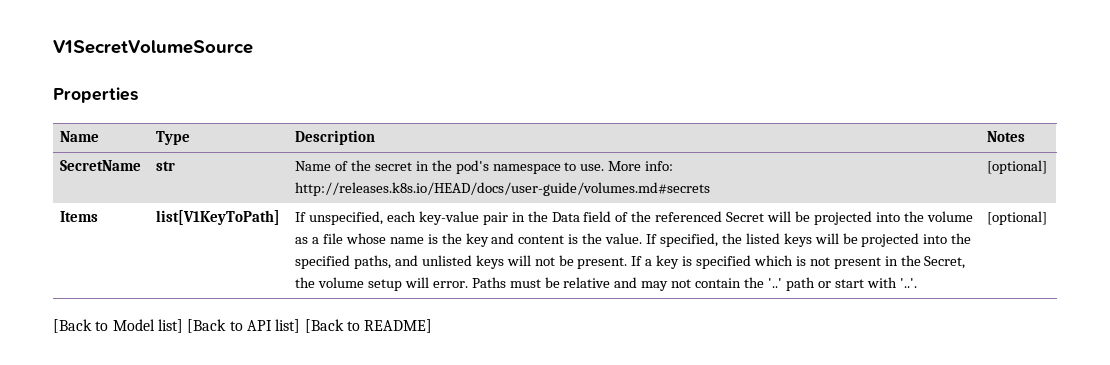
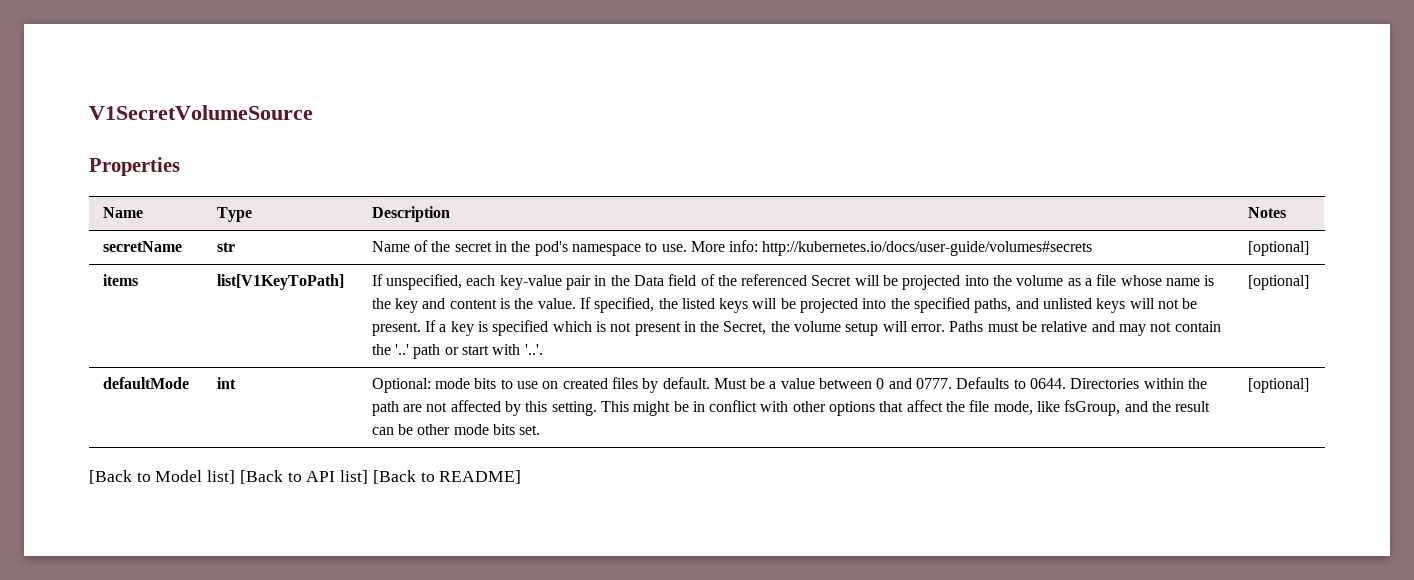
[60,160,142,171] SecretName -> [102,241,182,252] secretName
[295,182,711,196] [987,160,1048,174] [60,211,99,222] http://releases.k8s.io/HEAD/docs/user-guide/volumes.md#secrets | [optional] // Items -> [762,241,1093,256] [1247,241,1309,256] [102,274,138,286] http://kubernetes.io/docs/user-guide/volumes#secrets | [optional] // items
(1048, 218) none -> [102,377,189,389] [216,377,236,389] [371,377,1207,393] [371,400,1211,416] [371,424,541,435] [1247,378,1309,393] // defaultMode | int | Optional: mode bits to use on created files by default. Must be a value between 0 and 0777. Defaults to 0644. Directories within the path are not affected by this setting. This might be in conflict with other options that affect the file mode, like fsGroup, and the result can be other mode bits set. | [optional]

